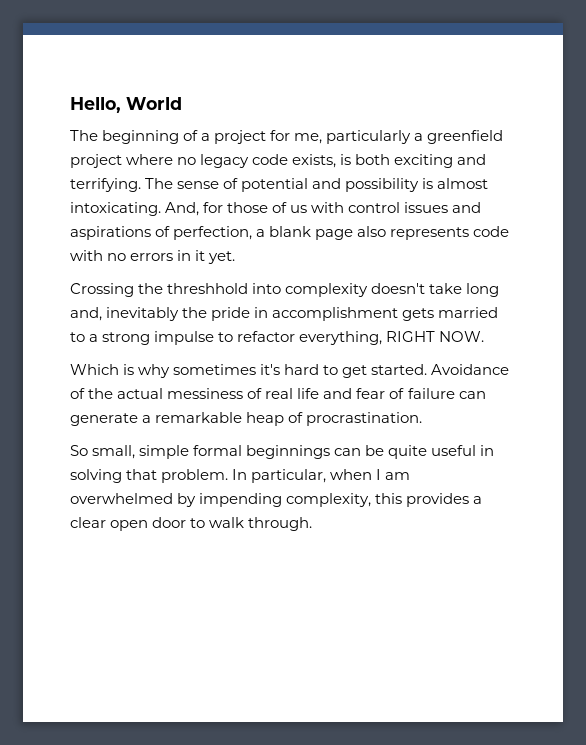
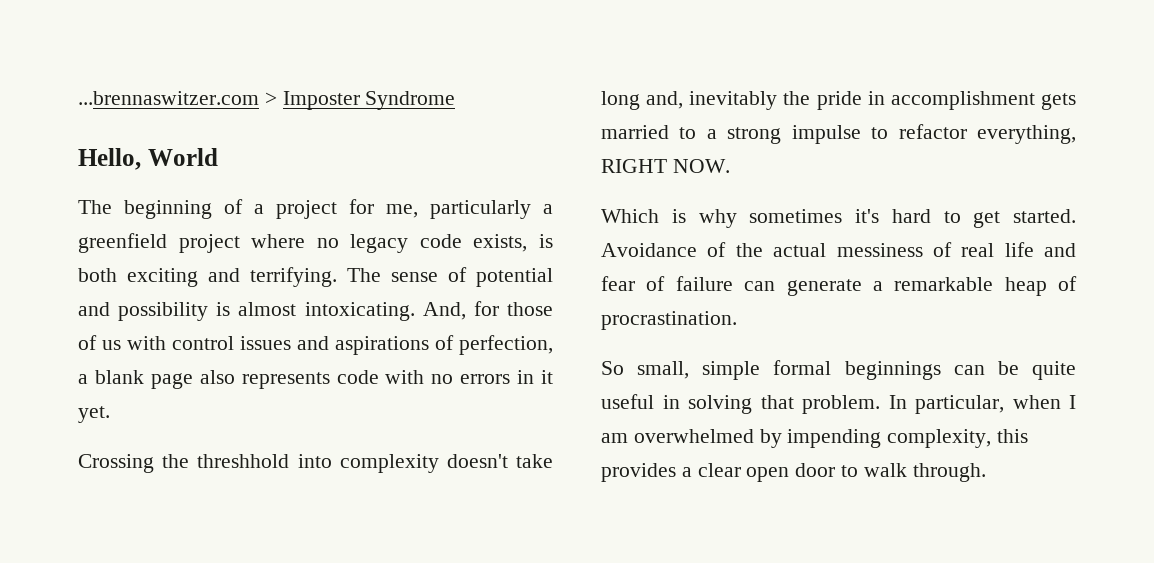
(70, 105) none -> [78,91,456,110] ...brennaswitzer.com > Imposter Syndrome //

